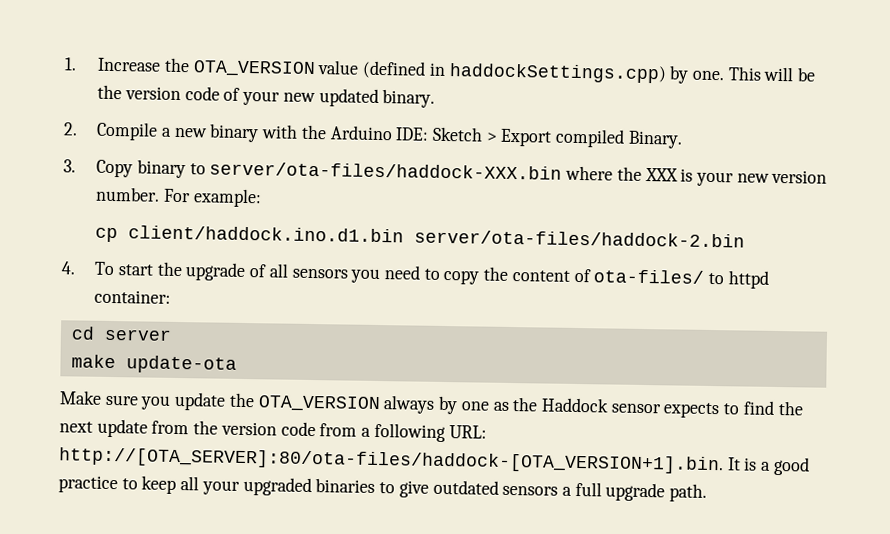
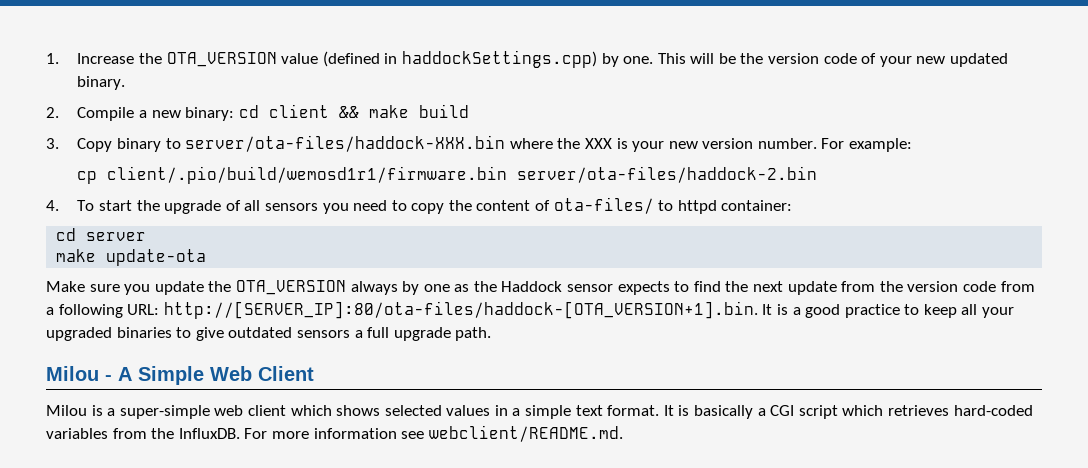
[209,123,683,149] binary with the Arduino IDE: Sketch > Export compiled Binary. -> [185,104,469,121] binary: cd client && make build
[128,225,405,243] client/haddock.ino.d1.bin -> [107,166,508,184] client/.pio/build/wemosd1r1/firmware.bin
[58,447,724,475] http://[OTA_SERVER]:80/ota-files/haddock-[OTA_VERSION+1].bin. -> [163,301,758,319] http://[SERVER_IP]:80/ota-files/haddock-[OTA_VERSION+1].bin.
(708, 492) none -> [46,366,314,385] [46,405,1033,419] [46,425,623,442] // Milou - A Simple Web Client // Milou is a super-simple web client which shows selected values in a simple text format. It is basically a CGI script which retrieves hard-coded variables from the InfluxDB. For more information see webclient/README.md.

